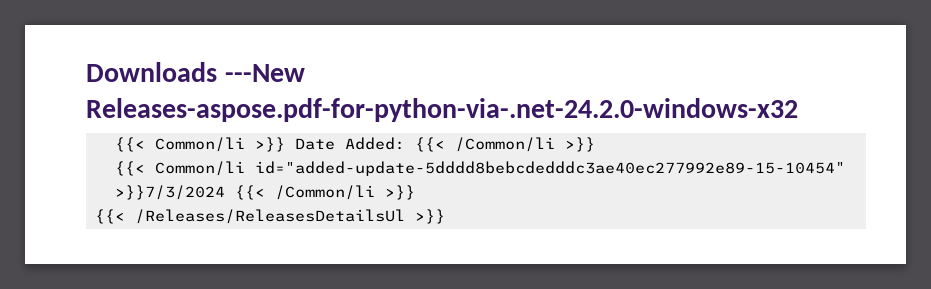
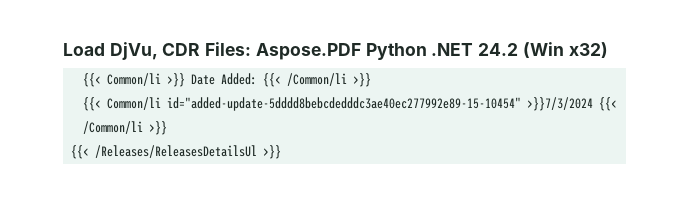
[86,62,305,82] [86,98,798,122] Downloads ---New Releases-aspose.pdf-for-python-via-.net-24.2.0-windows-x32 -> [63,42,608,60] Load DjVu, CDR Files: Aspose.PDF Python .NET 24.2 (Win x32)

